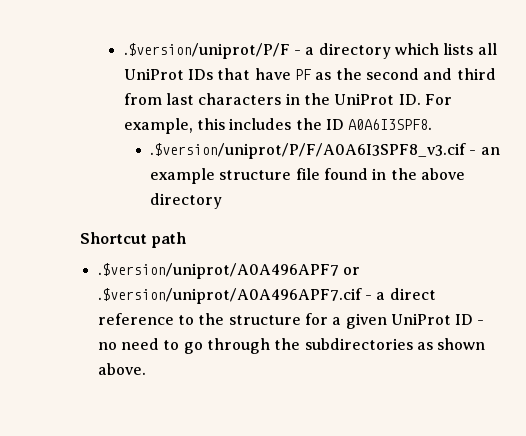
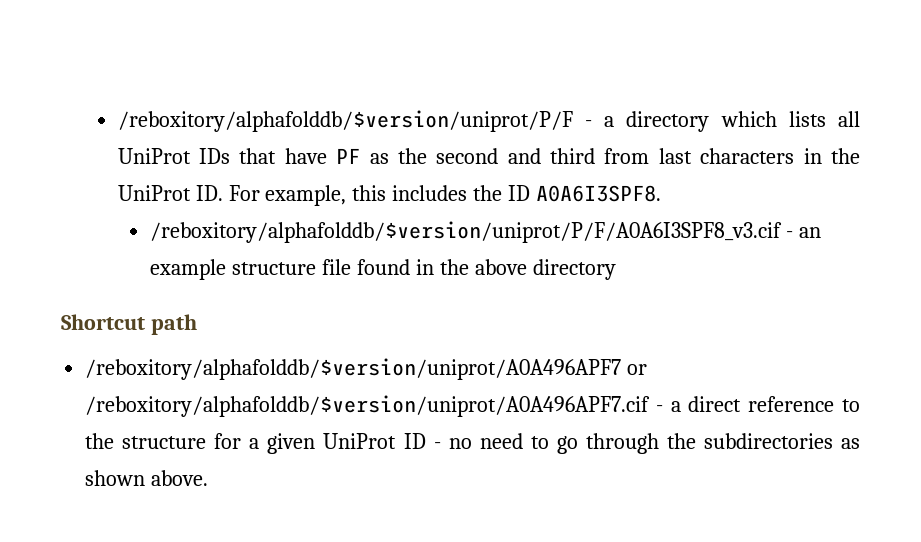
[123,43,290,59] .$version/uniprot/P/F -> [117,110,573,132] /reboxitory/alphafolddb/$version/uniprot/P/F
[150,143,467,159] .$version/uniprot/P/F/A0A6I3SPF8_v3.cif -> [150,221,783,243] /reboxitory/alphafolddb/$version/uniprot/P/F/A0A6I3SPF8_v3.cif
[97,263,360,279] [97,288,362,304] .$version/uniprot/A0A496APF7 or .$version/uniprot/A0A496APF7.cif -> [85,358,648,380] [85,395,651,417] /reboxitory/alphafolddb/$version/uniprot/A0A496APF7 or /reboxitory/alphafolddb/$version/uniprot/A0A496APF7.cif

